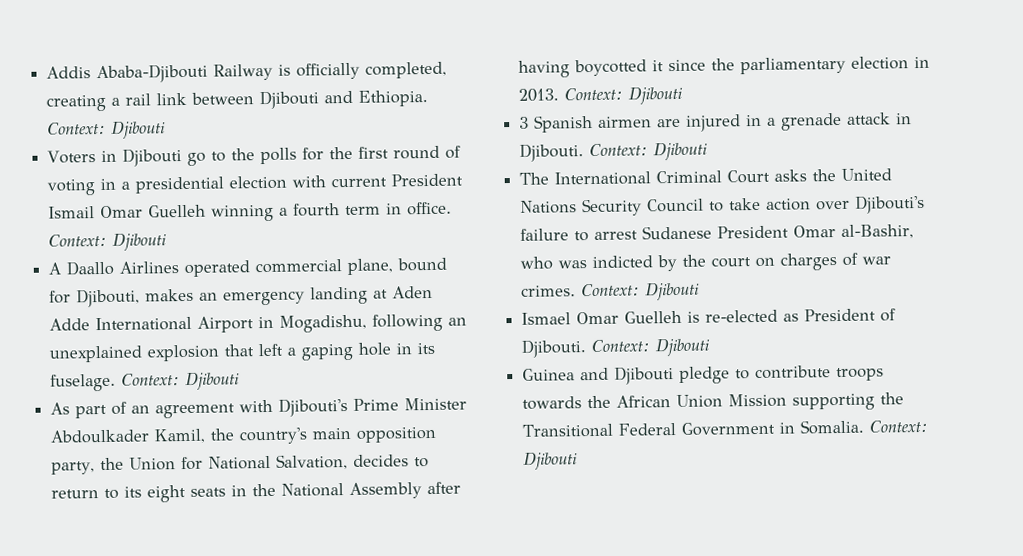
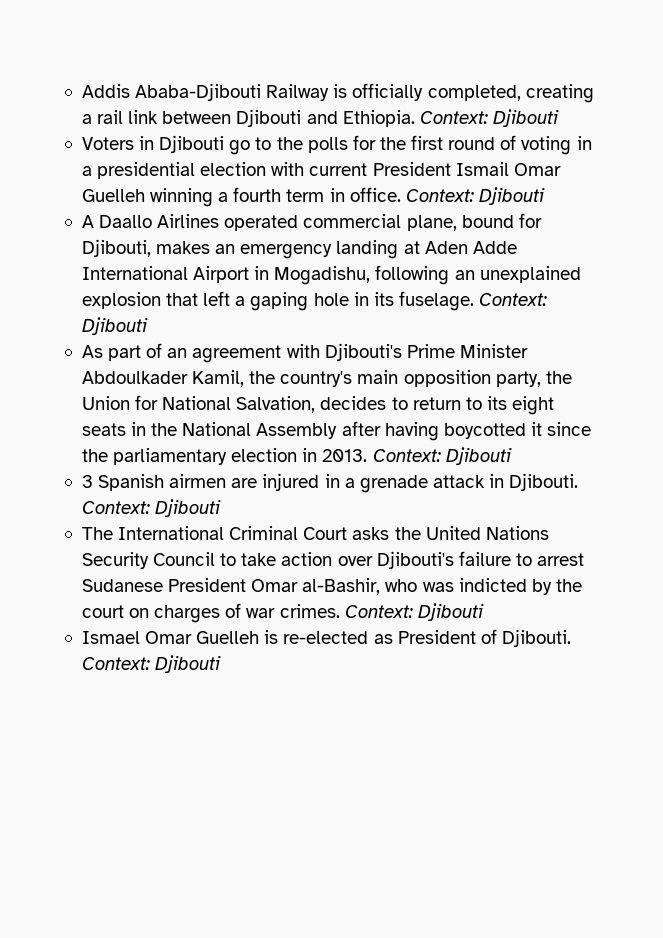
[522,365,885,385] [522,392,905,411] [522,419,929,438] [523,451,579,470] // Guinea and Djibouti pledge to contribute troops towards the African Union Mission supporting the Transitional Federal Government in Somalia. Context: Djibouti -> (222, 664) none

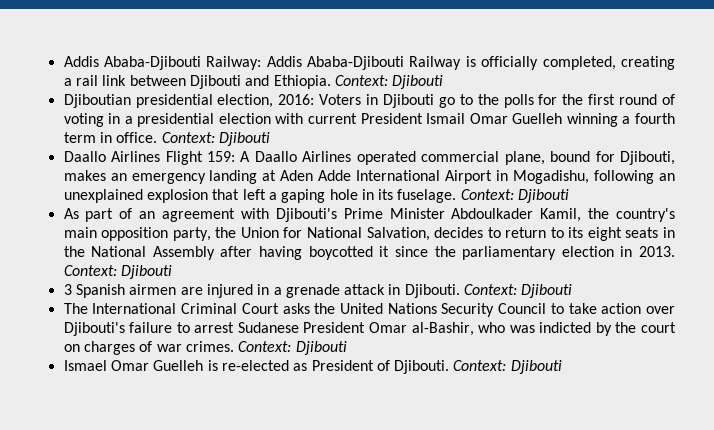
[81,83,262,101] Addis Ababa-Djibouti -> [63,56,405,70] Addis Ababa-Djibouti Railway: Addis Ababa-Djibouti
(559, 118) none -> [63,94,315,108] Djiboutian presidential election, 2016:
(545, 196) none -> [63,151,235,165] Daallo Airlines Flight 159:

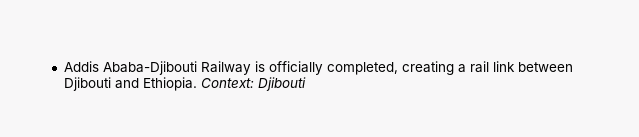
[63,56,405,70] Addis Ababa-Djibouti Railway: Addis Ababa-Djibouti -> [63,61,197,75] Addis Ababa-Djibouti
[63,94,675,108] [63,113,676,127] [63,132,270,146] [63,151,675,165] [63,170,675,184] [63,189,570,203] [63,208,675,222] [63,227,675,241] [63,246,675,260] [63,265,172,279] [63,284,573,298] [63,303,676,317] [63,322,677,336] [63,341,347,355] [63,360,562,374] // Djiboutian presidential election, 2016: Voters in Djibouti go to the polls for the first round of voting in a presidential election with current President Ismail Omar Guelleh winning a fourth term in office. Context: Djibouti // Daallo Airlines Flight 159: A Daallo Airlines operated commercial plane, bound for Djibouti, makes an emergency landing at Aden Adde International Airport in Mogadishu, following an unexplained explosion that left a gaping hole in its fuselage. Context: Djibouti // As part of an agreement with Djibouti's Prime Minister Abdoulkader Kamil, the country's main opposition party, the Union for National Salvation, decides to return to its eight seats in the National Assembly after having boycotted it since the parliamentary election in 2013. Context: Djibouti // 3 Spanish airmen are injured in a grenade attack in Djibouti. Context: Djibouti // The International Criminal Court asks the United Nations Security Council to take action over Djibouti's failure to arrest Sudanese President Omar al-Bashir, who was indicted by the court on charges of war crimes. Context: Djibouti // Ismael Omar Guelleh is re-elected as President of Djibouti. Context: Djibouti -> (306, 84) none

